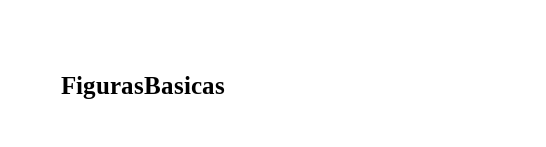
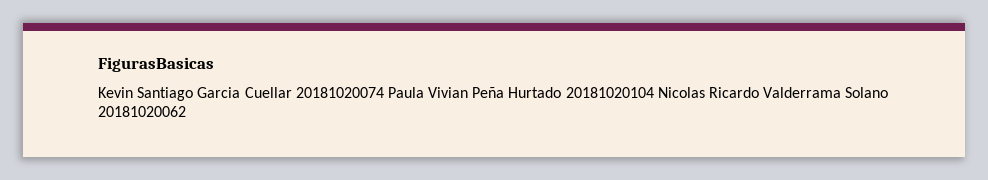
(225, 87) none -> [98,87,889,101] [98,106,186,117] // Kevin Santiago Garcia Cuellar 20181020074 Paula Vivian Peña Hurtado 20181020104 Nicolas Ricardo Valderrama Solano 20181020062

